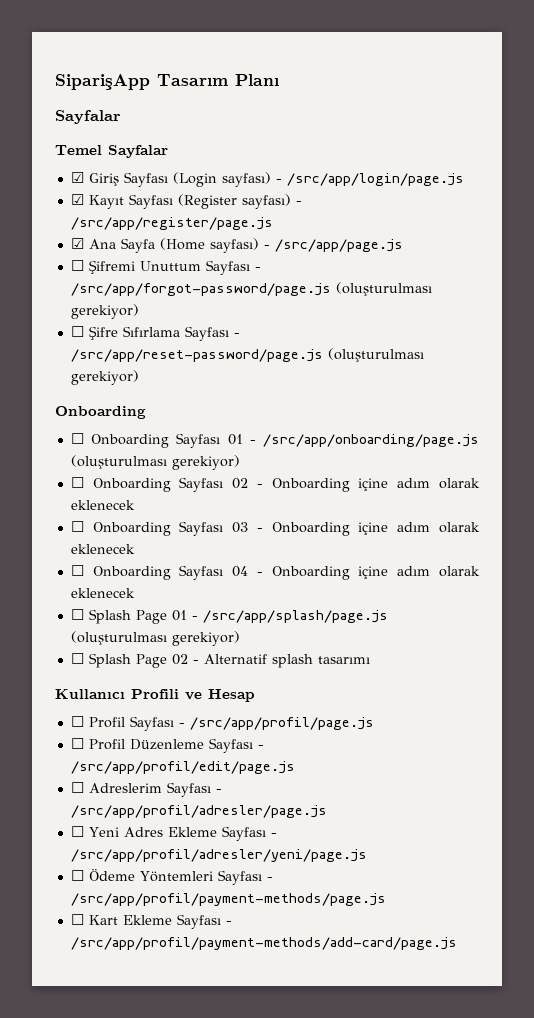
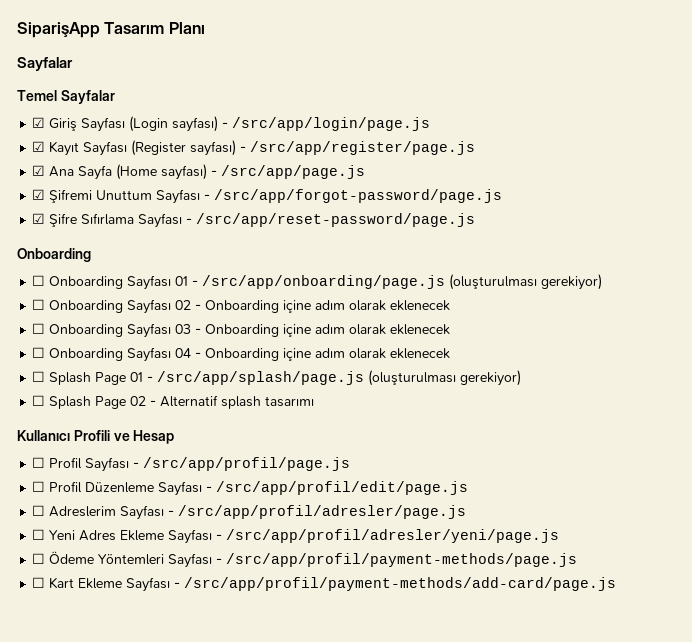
[70,260,84,271] ☐ -> [32,189,46,200] ☑
[335,282,432,296] [70,304,139,319] [70,326,84,337] (oluşturulması gerekiyor) // ☐ -> [32,213,46,224] // ☑
[327,348,424,362] [70,370,139,385] (oluşturulması gerekiyor) -> (476, 220) none

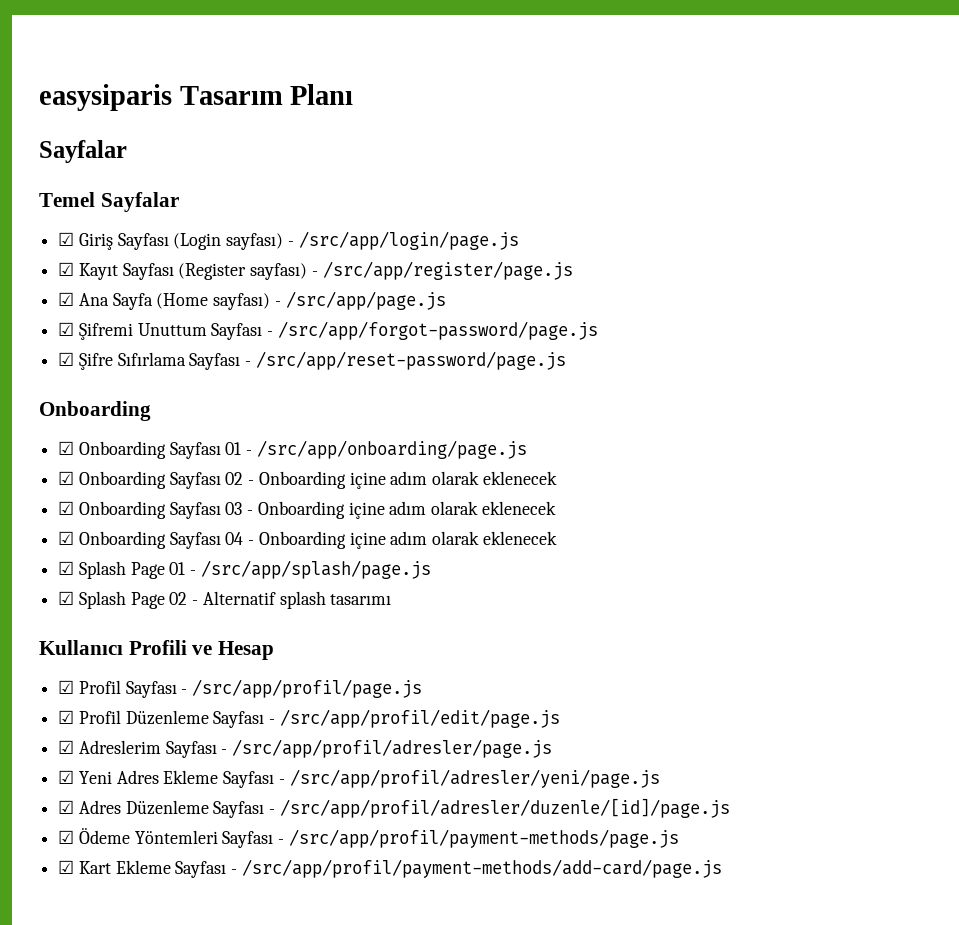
[17,22,100,38] SiparişApp -> [39,84,172,111] easysiparis
[32,275,46,286] ☐ -> [58,441,75,455] ☑
[449,274,603,290] [32,299,46,310] (oluşturulması gerekiyor) // ☐ -> [58,471,75,485] // ☑
[32,323,46,334] ☐ -> [58,501,75,515] ☑
[32,347,46,358] ☐ -> [58,531,75,545] ☑
[32,371,46,382] ☐ -> [58,561,75,575] ☑
[368,370,522,386] [32,395,46,406] (oluşturulması gerekiyor) // ☐ -> [58,591,75,605] // ☑
[32,457,46,468] ☐ -> [58,680,75,694] ☑
[32,481,46,492] ☐ -> [58,710,75,724] ☑
[32,505,46,516] ☐ -> [58,740,75,754] ☑
[32,529,46,540] ☐ -> [58,770,75,784] ☑
[32,553,46,564] ☐ -> [58,798,730,818] [58,830,75,844] ☑ Adres Düzenleme Sayfası - /src/app/profil/adresler/duzenle/[id]/page.js // ☑
[32,577,46,588] ☐ -> [58,860,75,874] ☑

